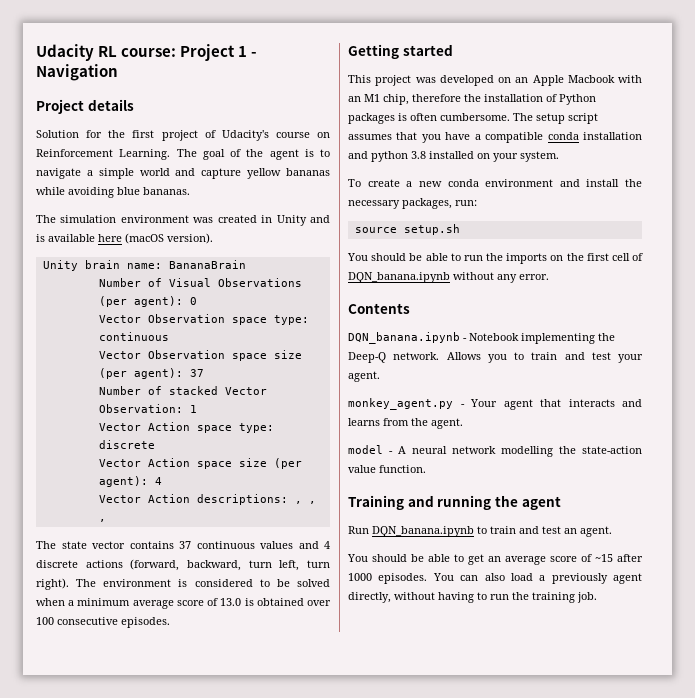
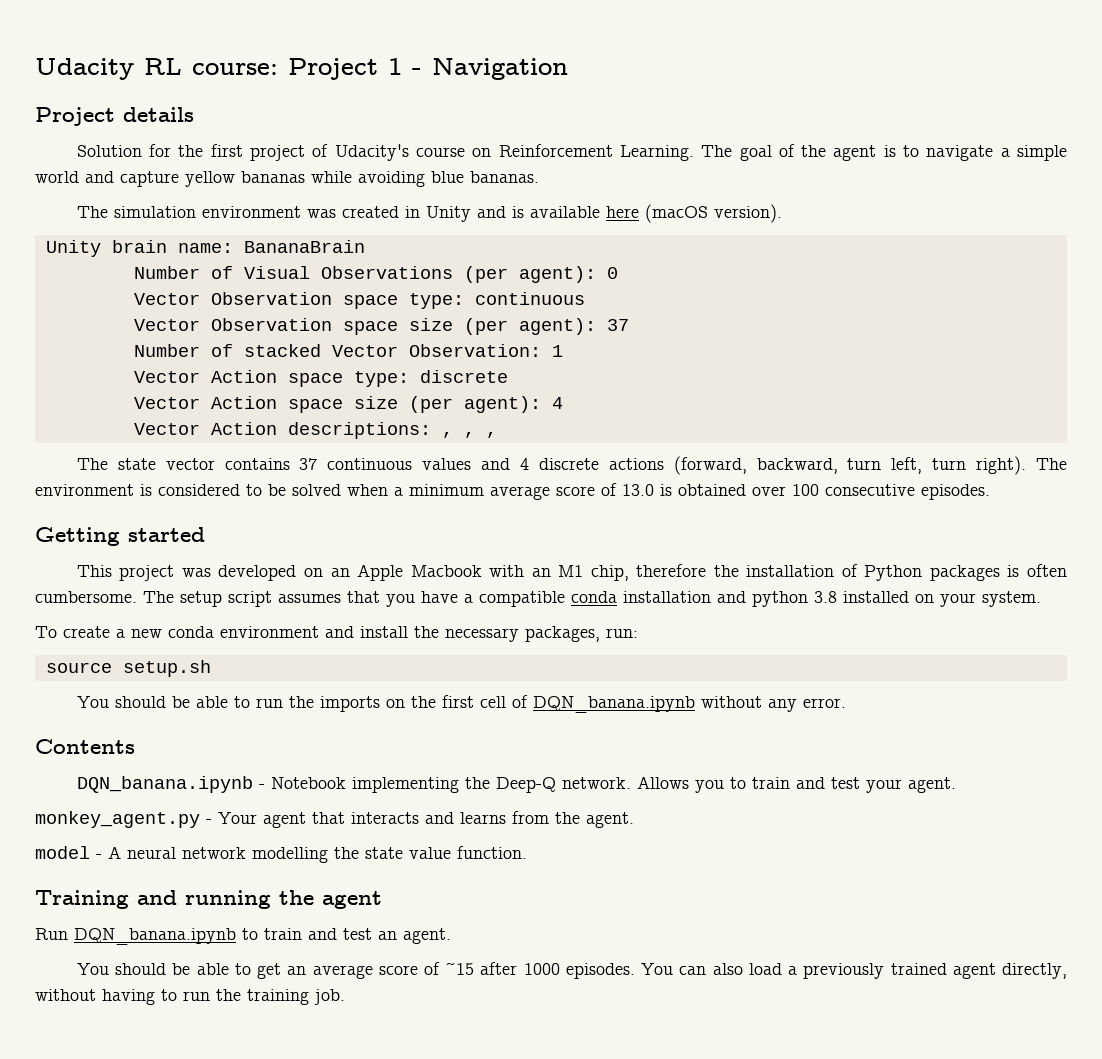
[582,446,642,454] state-action -> [365,847,403,859] state
(608, 578) none -> [890,963,947,975] trained

